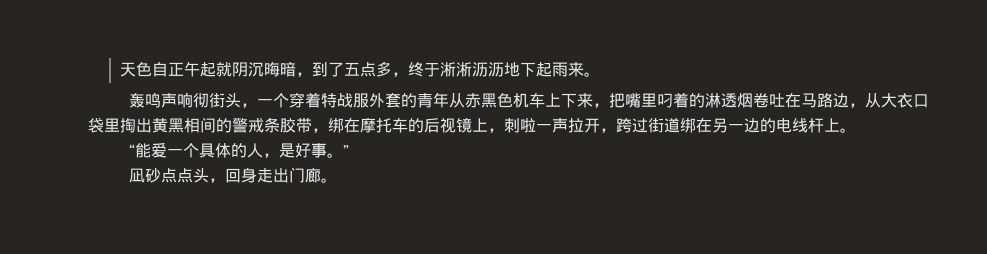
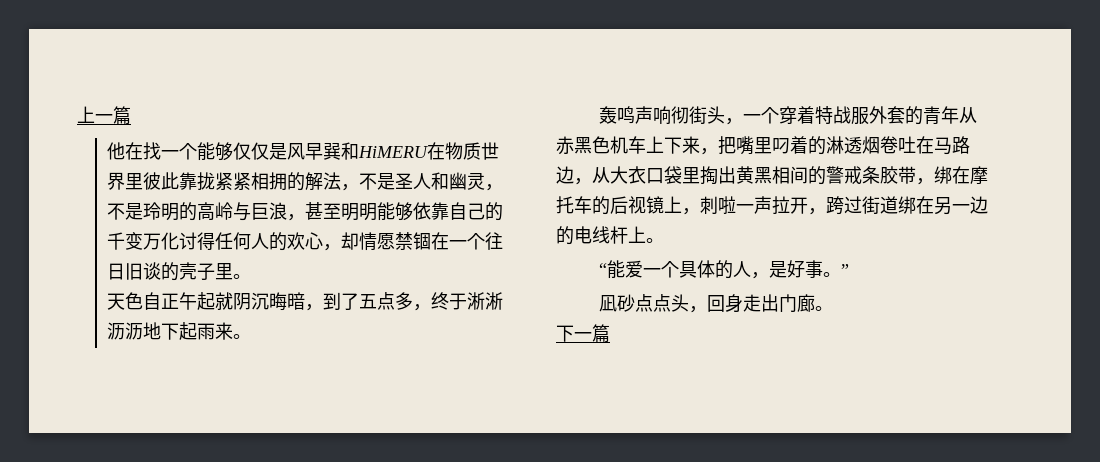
(119, 69) none -> [77,106,131,125] [107,142,500,161] [107,172,504,191] [107,202,504,221] [107,232,504,251] [107,262,252,281] 上一篇 // 他在找一个能够仅仅是风早巽和HiMERU在物质世界里彼此靠拢紧紧相拥的解法，不是圣人和幽灵，不是玲明的高岭与巨浪，甚至明明能够依靠自己的千变万化讨得任何人的欢心，却情愿禁锢在一个往日旧谈的壳子里。 //
(337, 180) none -> [556,324,610,343] // 下一篇

